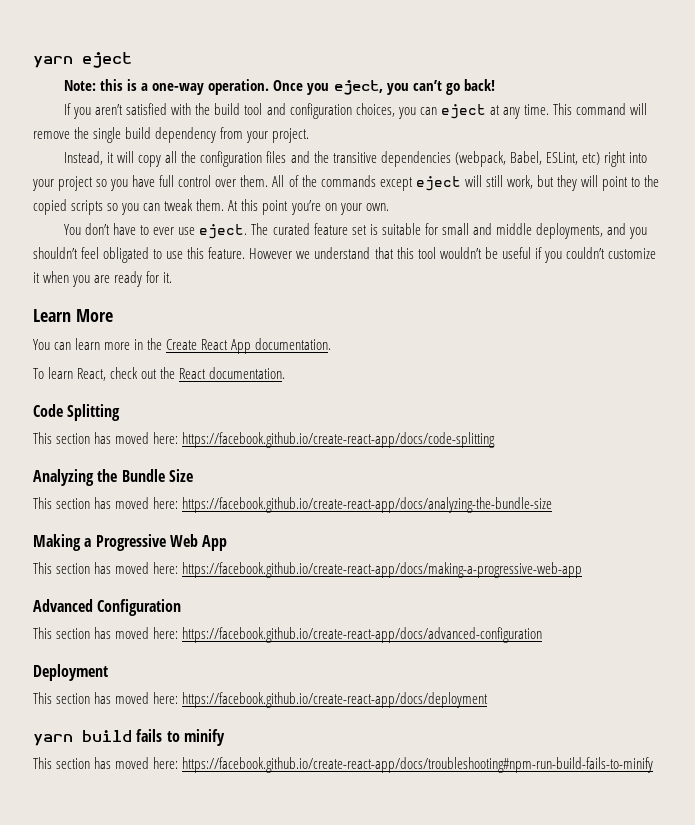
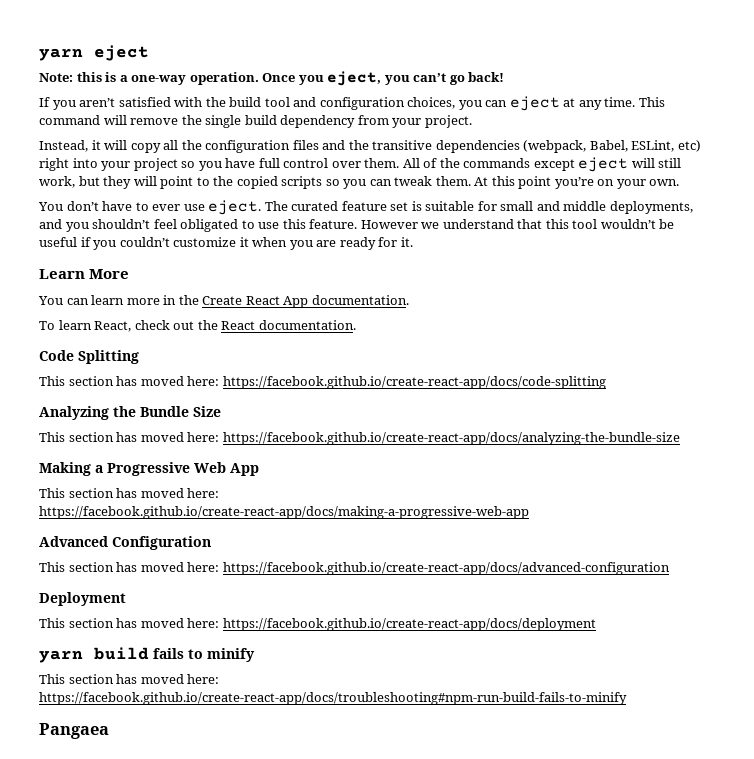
(654, 765) none -> [39,723,109,739] // Pangaea

